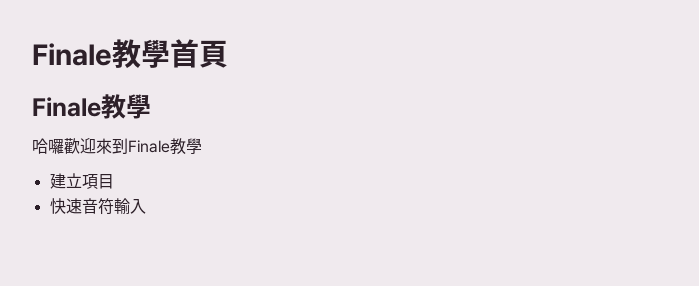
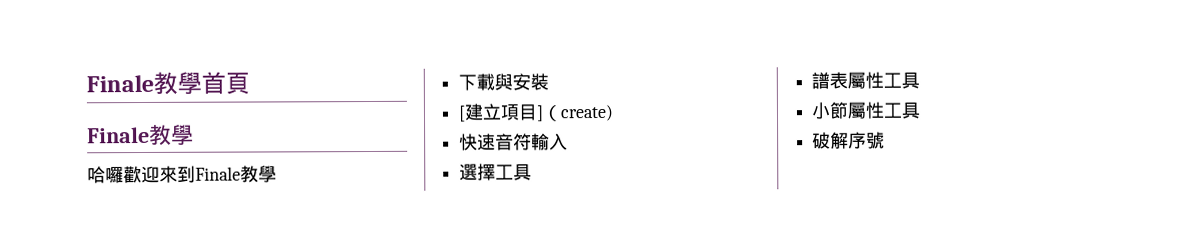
(202, 146) none -> [458,73,550,91] [458,105,467,122] 下載與安裝 // [
(114, 181) none -> [536,104,615,122] ]（create)
(146, 206) none -> [459,163,533,181] [811,71,921,90] [811,101,922,120] [812,131,886,150] // 選擇工具 // 譜表屬性工具 // 小節屬性工具 // 破解序號

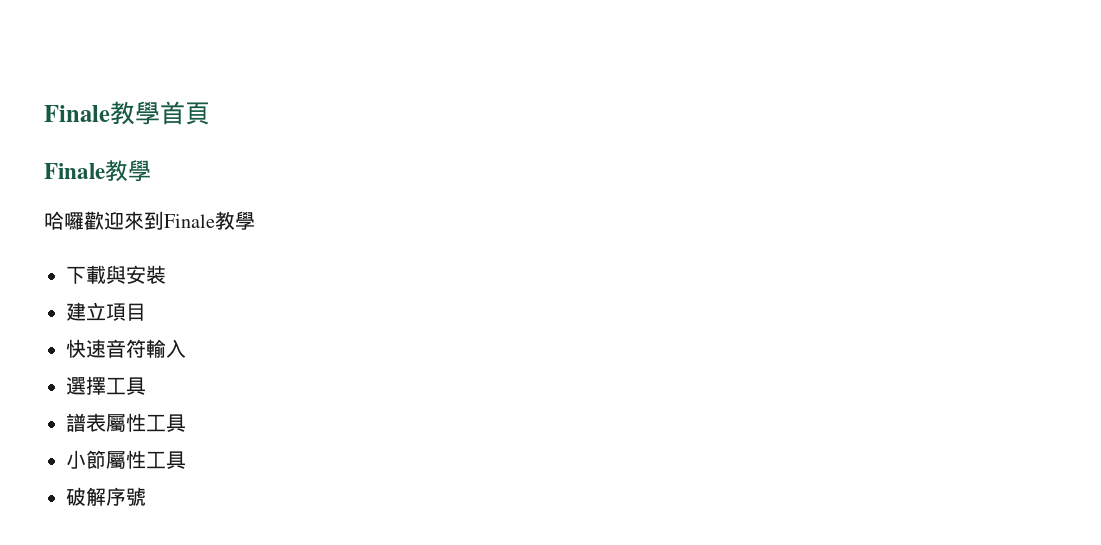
[458,105,467,122] [ -> (166, 274) none
[536,104,615,122] ]（create) -> (146, 312) none

